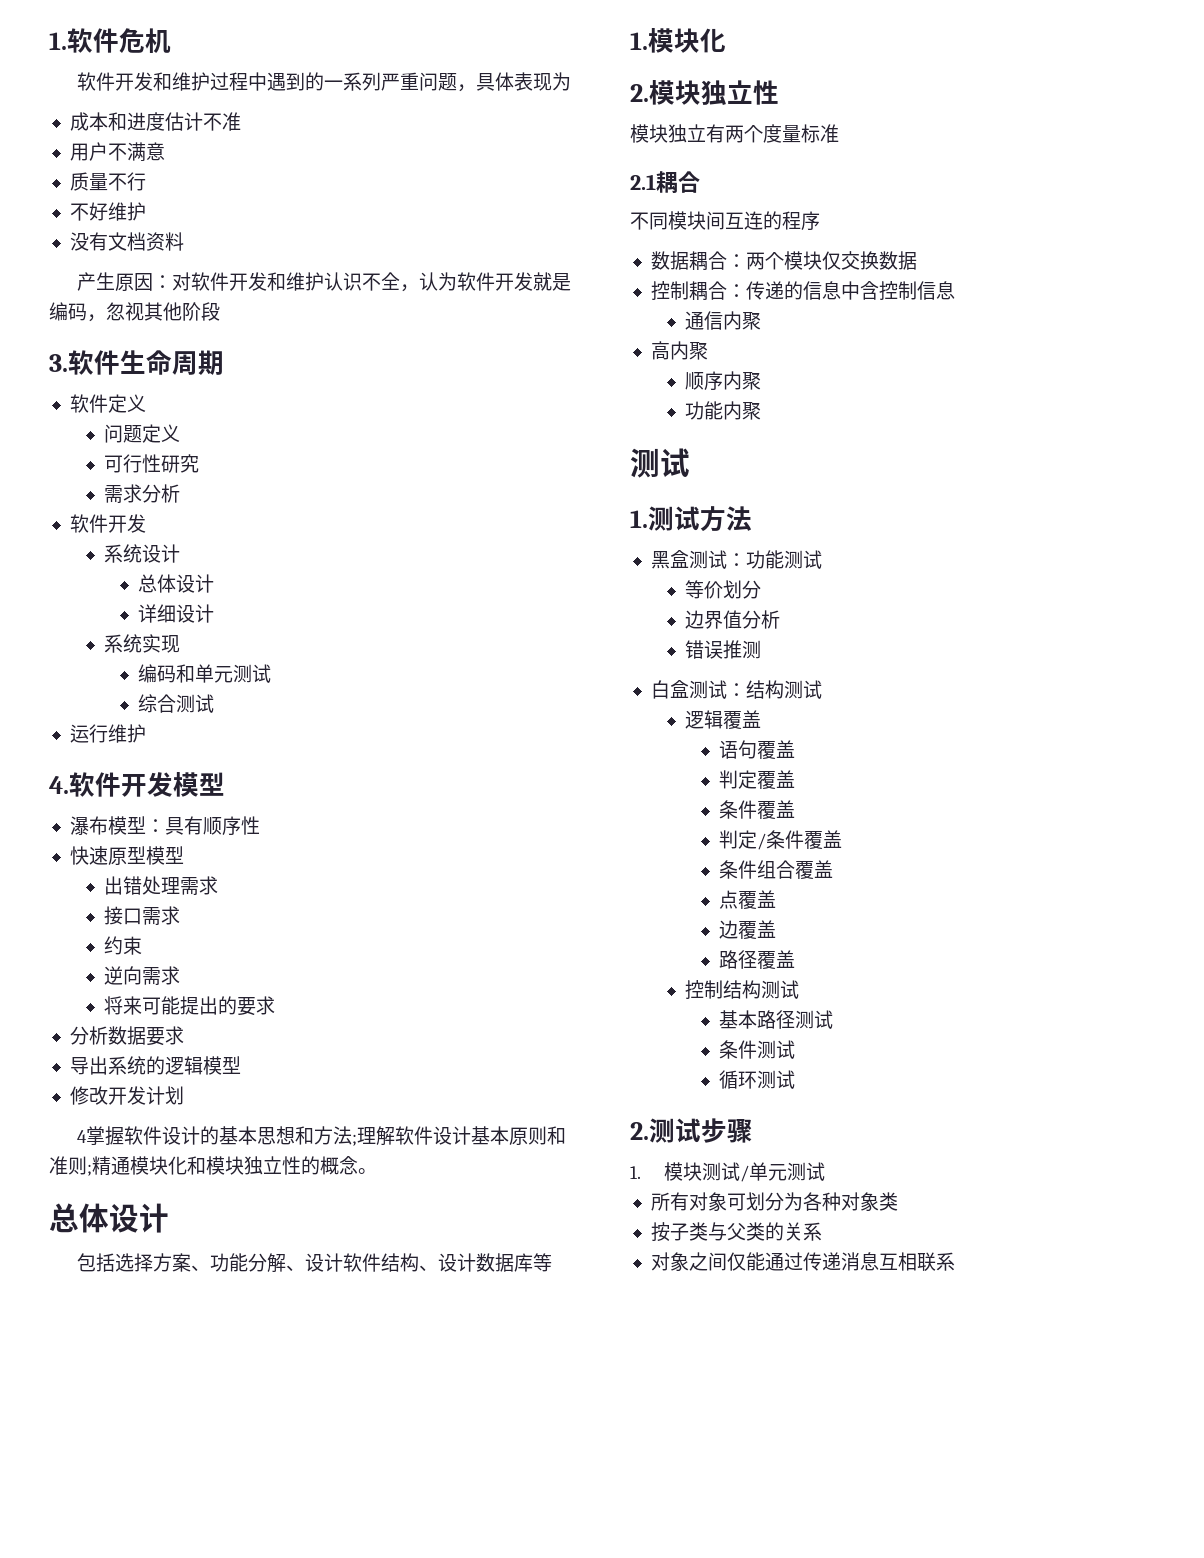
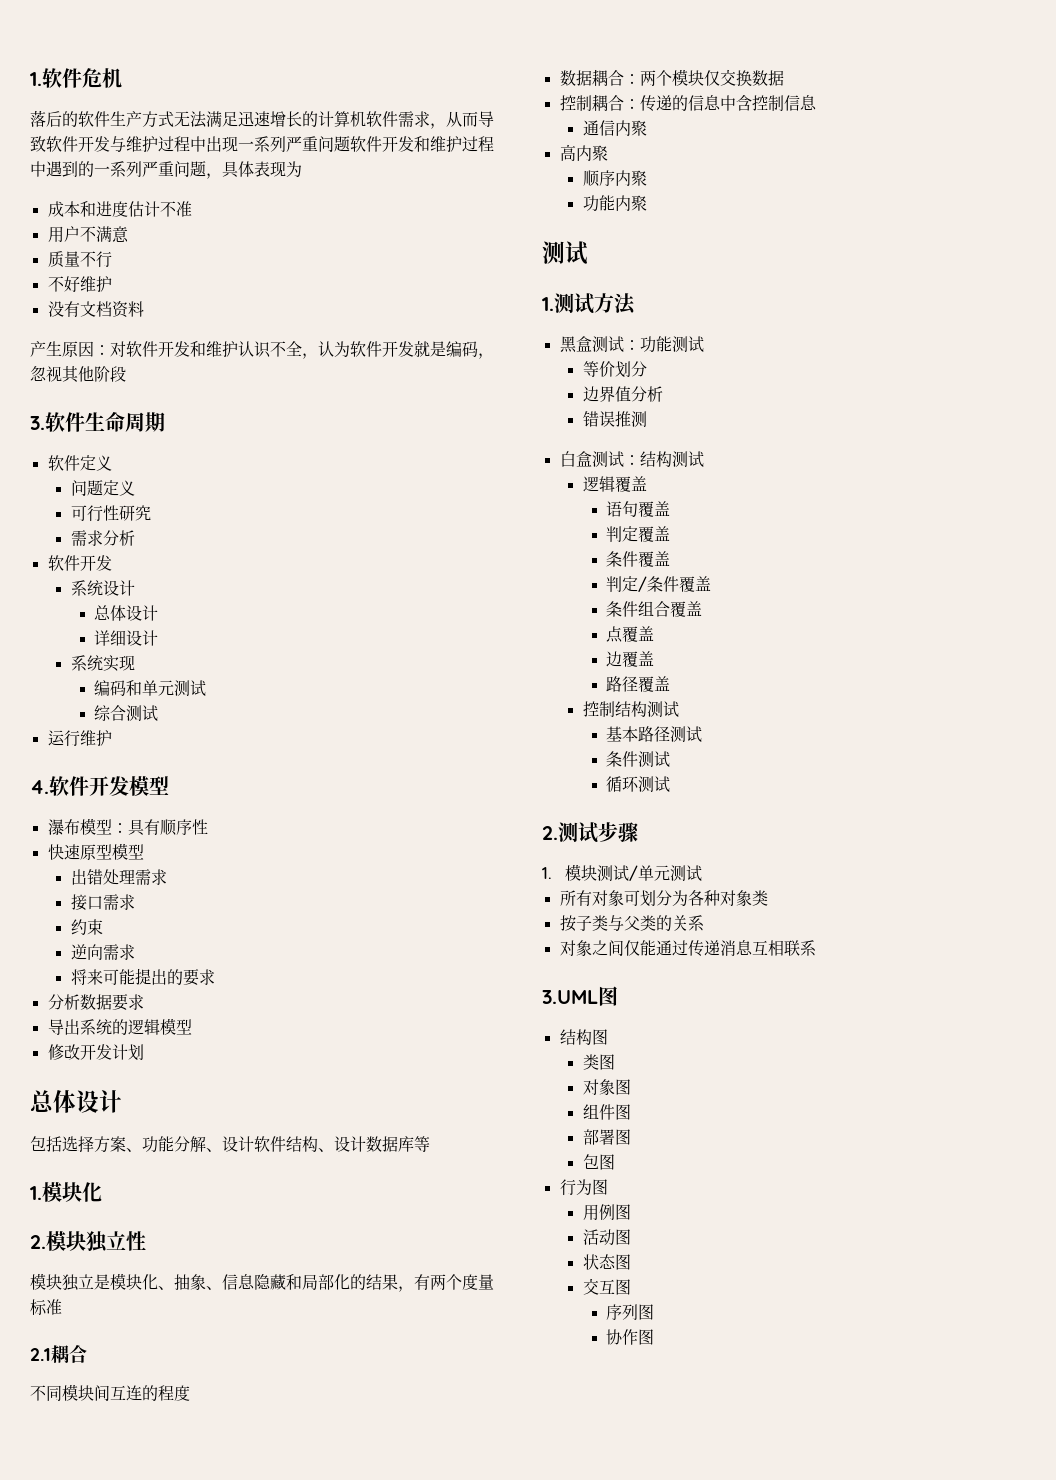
(171, 40) none -> [30,110,494,129] [30,136,350,152] 落后的软件生产方式无法满足迅速增长的计算机软件需求，从而导致软件开发与维护过程中出现一系列严重问题
[76,1126,566,1146] [49,1156,377,1176] // 4掌握软件设计的基本思想和方法;理解软件设计基本原则和准则;精通模块化和模块独立性的概念。 -> (144, 1052) none
(706, 133) none -> [94,1273,414,1292] 是模块化、抽象、信息隐藏和局部化的结果，
[801,211,820,231] 序 -> [174,1385,190,1401] 度
(955, 1261) none -> [542,986,618,1006] [559,1029,608,1045] [582,1054,615,1070] [582,1079,631,1095] [582,1104,631,1120] [582,1129,631,1145] [582,1154,615,1170] [559,1179,608,1196] [582,1204,631,1221] [582,1229,631,1246] [582,1254,631,1270] [582,1278,631,1295] [606,1304,655,1320] [606,1329,655,1345] // 3.UML图 // 结构图 // 类图 // 对象图 // 组件图 // 部署图 // 包图 // 行为图 // 用例图 // 活动图 // 状态图 // 交互图 // 序列图 // 协作图

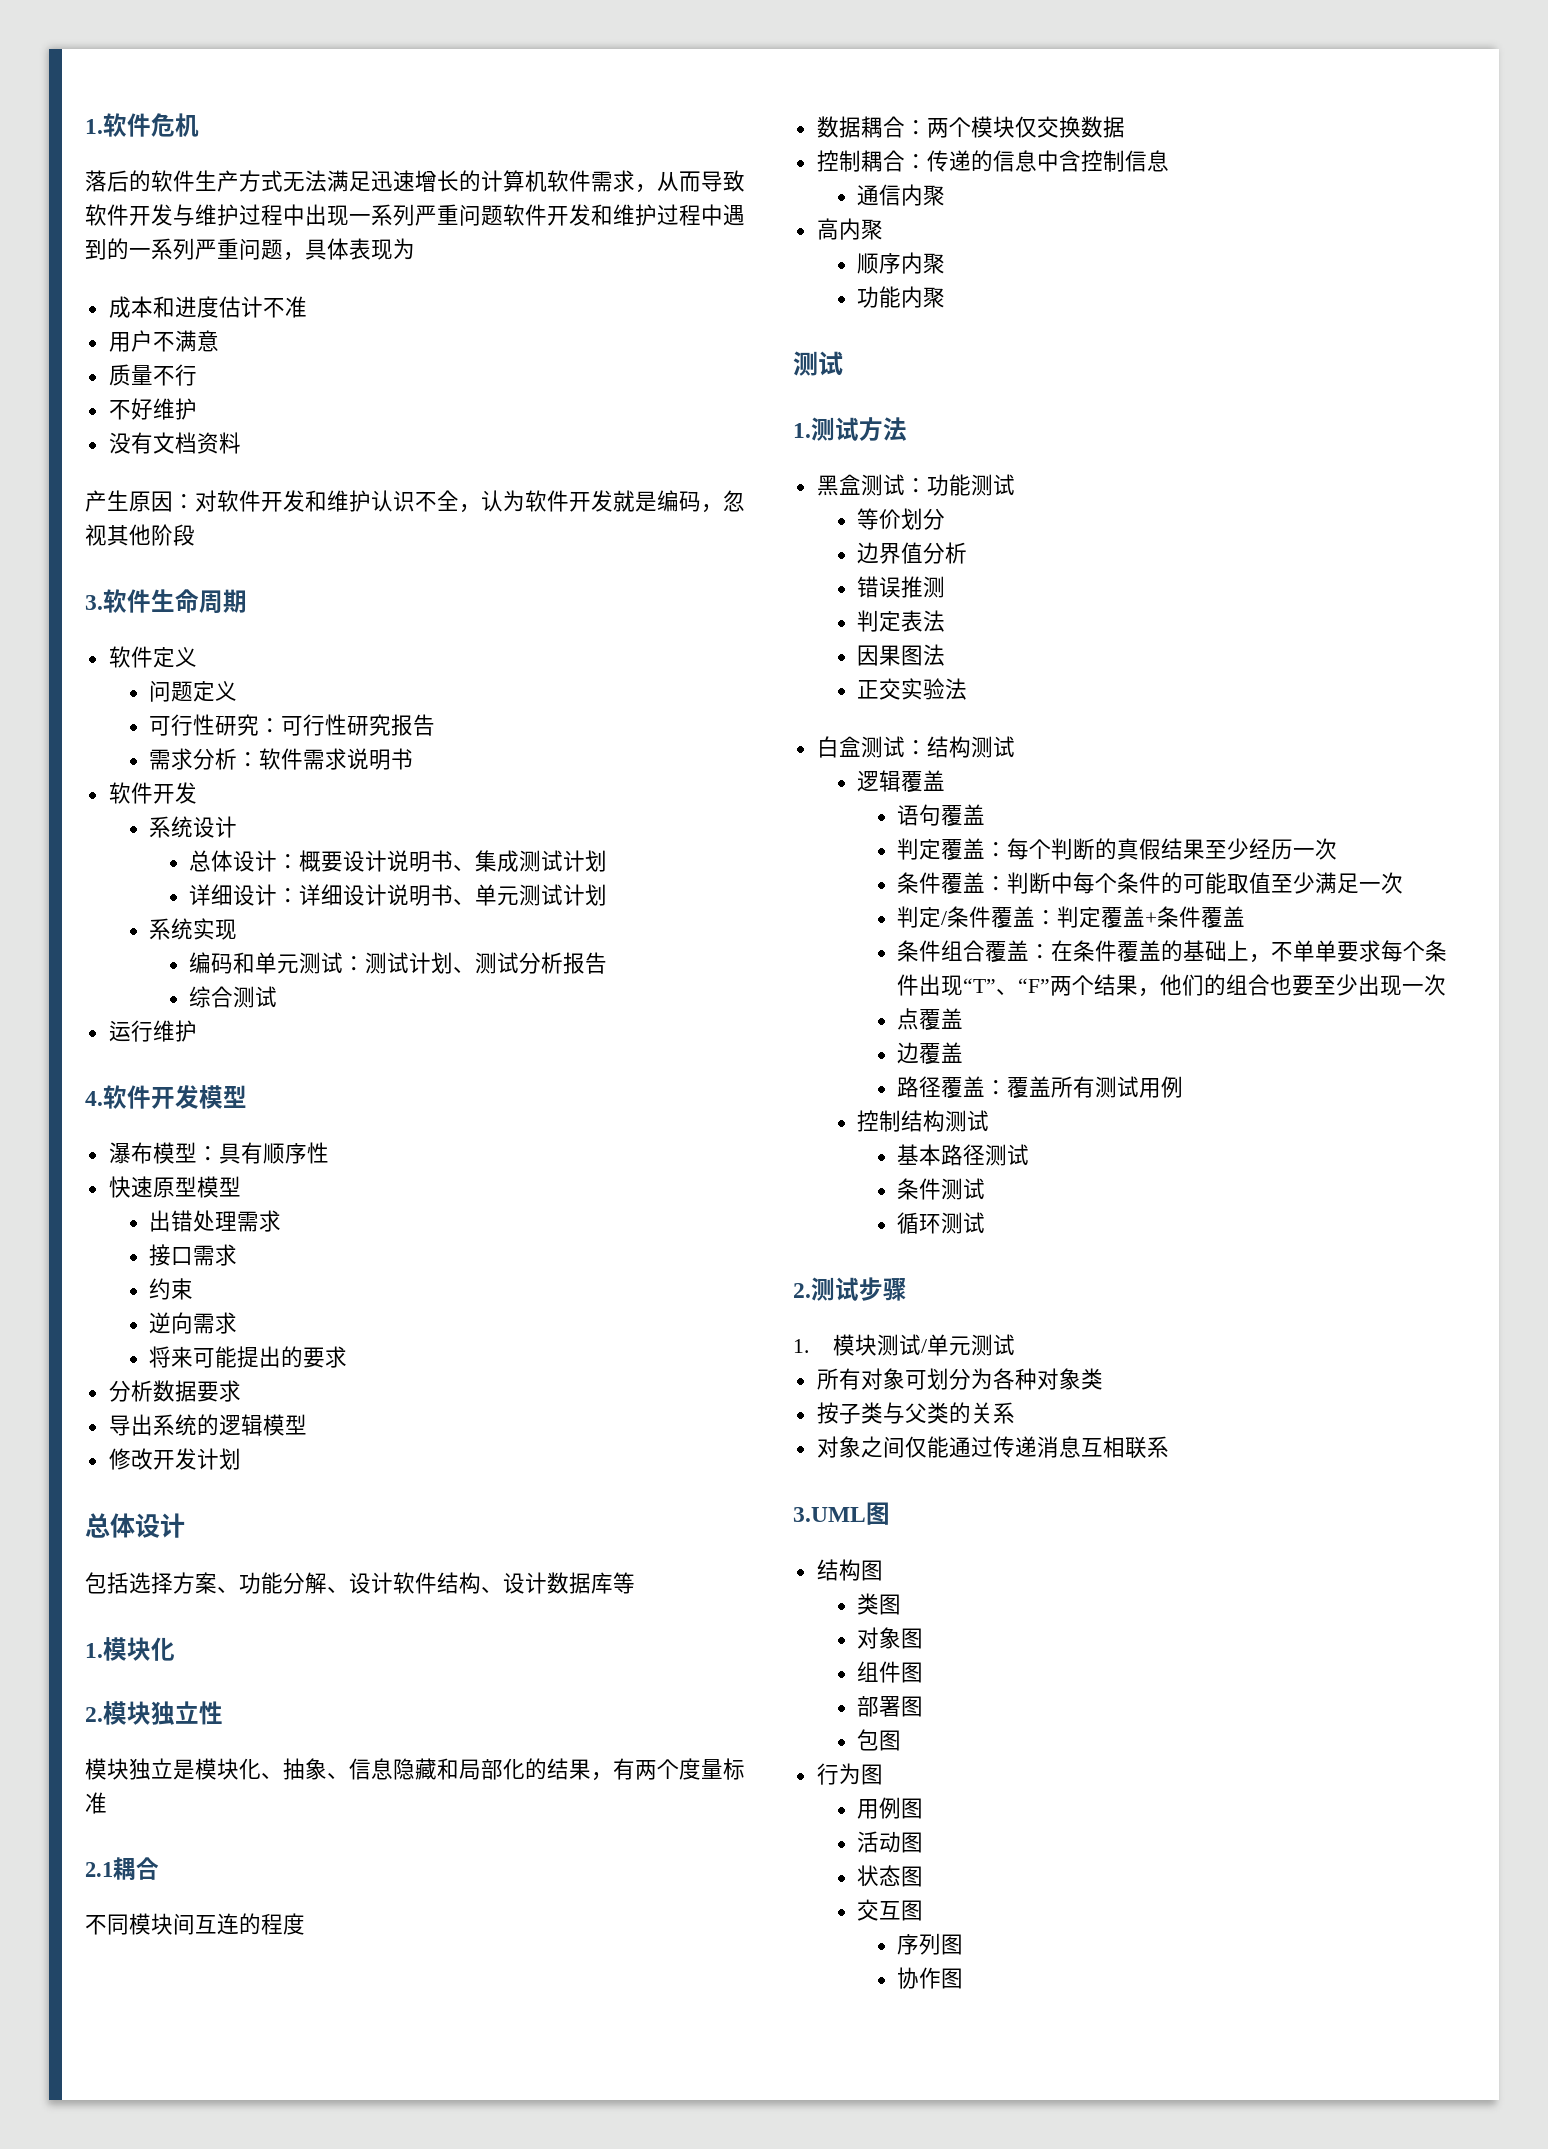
[70,530,135,546] // 需求分析 -> [258,714,435,736] [148,748,413,770] ：可行性研究报告 // 需求分析：软件需求说明书
[94,630,159,646] // 详细设计 -> [277,850,608,872] [189,884,608,906] ：概要设计说明书、集成测试计划 // 详细设计：详细设计说明书、单元测试计划
(207, 688) none -> [343,952,608,974] ：测试计划、测试分析报告
(647, 419) none -> [856,610,945,632] [856,644,945,666] [856,678,967,700] // 判定表法 // 因果图法 // 正交实验法
[606,551,671,567] [606,576,712,593] [606,601,703,617] // 条件覆盖 // 判定/条件覆盖 // 条件组合覆盖 -> [985,838,1338,860] [897,872,1404,894] [897,906,1246,928] [897,940,1448,963] [897,974,1447,997] ：每个判断的真假结果至少经历一次 // 条件覆盖：判断中每个条件的可能取值至少满足一次 // 判定/条件覆盖：判定覆盖+条件覆盖 // 条件组合覆盖：在条件覆盖的基础上，不单单要求每个条件出现“T”、“F”两个结果，他们的组合也要至少出现一次
(671, 683) none -> [985,1076,1184,1098] ：覆盖所有测试用例

